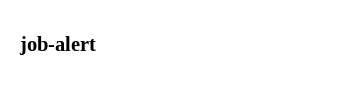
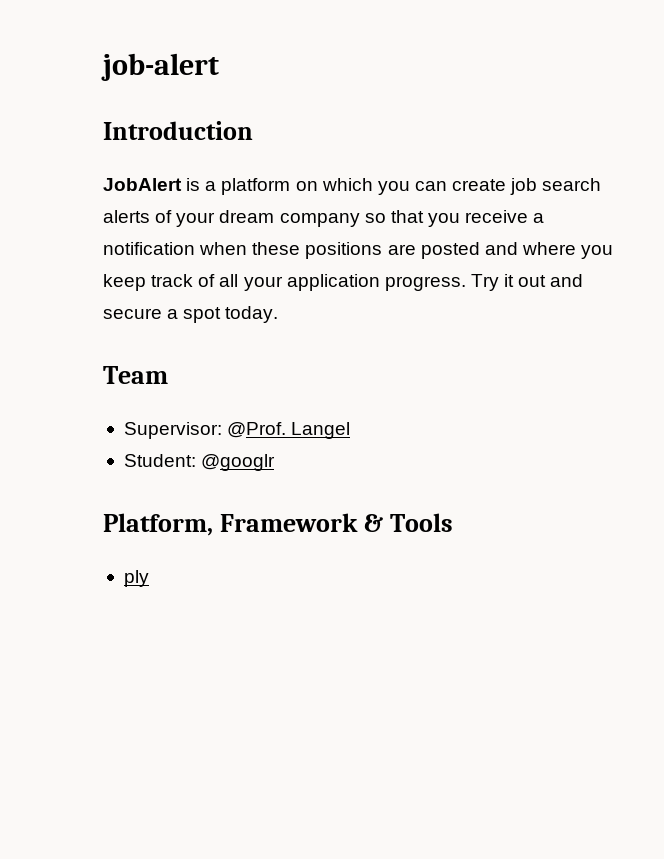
(96, 45) none -> [103,121,253,140] [103,178,602,195] [103,210,545,227] [103,242,614,259] [103,274,584,291] [103,306,279,323] [103,366,168,384] [123,422,351,439] [123,454,276,471] [103,513,454,536] [123,570,149,587] // Introduction // JobAlert is a platform on which you can create job search alerts of your dream company so that you receive a notification when these positions are posted and where you keep track of all your application progress. Try it out and secure a spot today. // Team // Supervisor: @Prof. Langel // Student: @googlr // Platform, Framework & Tools // ply

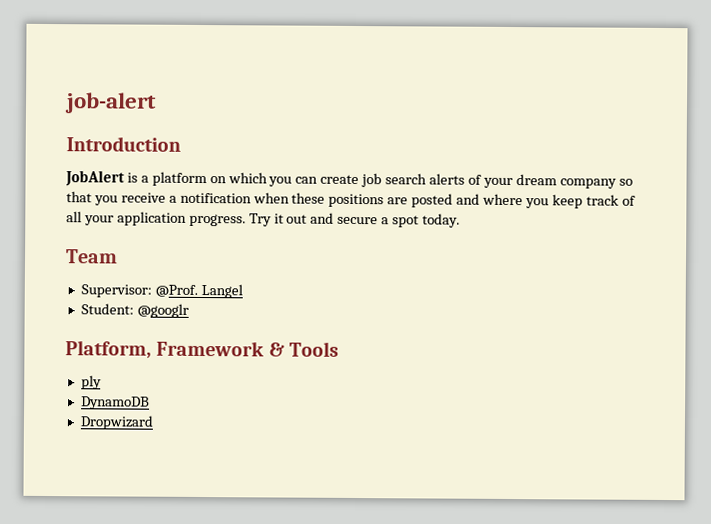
(149, 578) none -> [80,396,150,410] [79,415,154,430] // DynamoDB // Dropwizard

